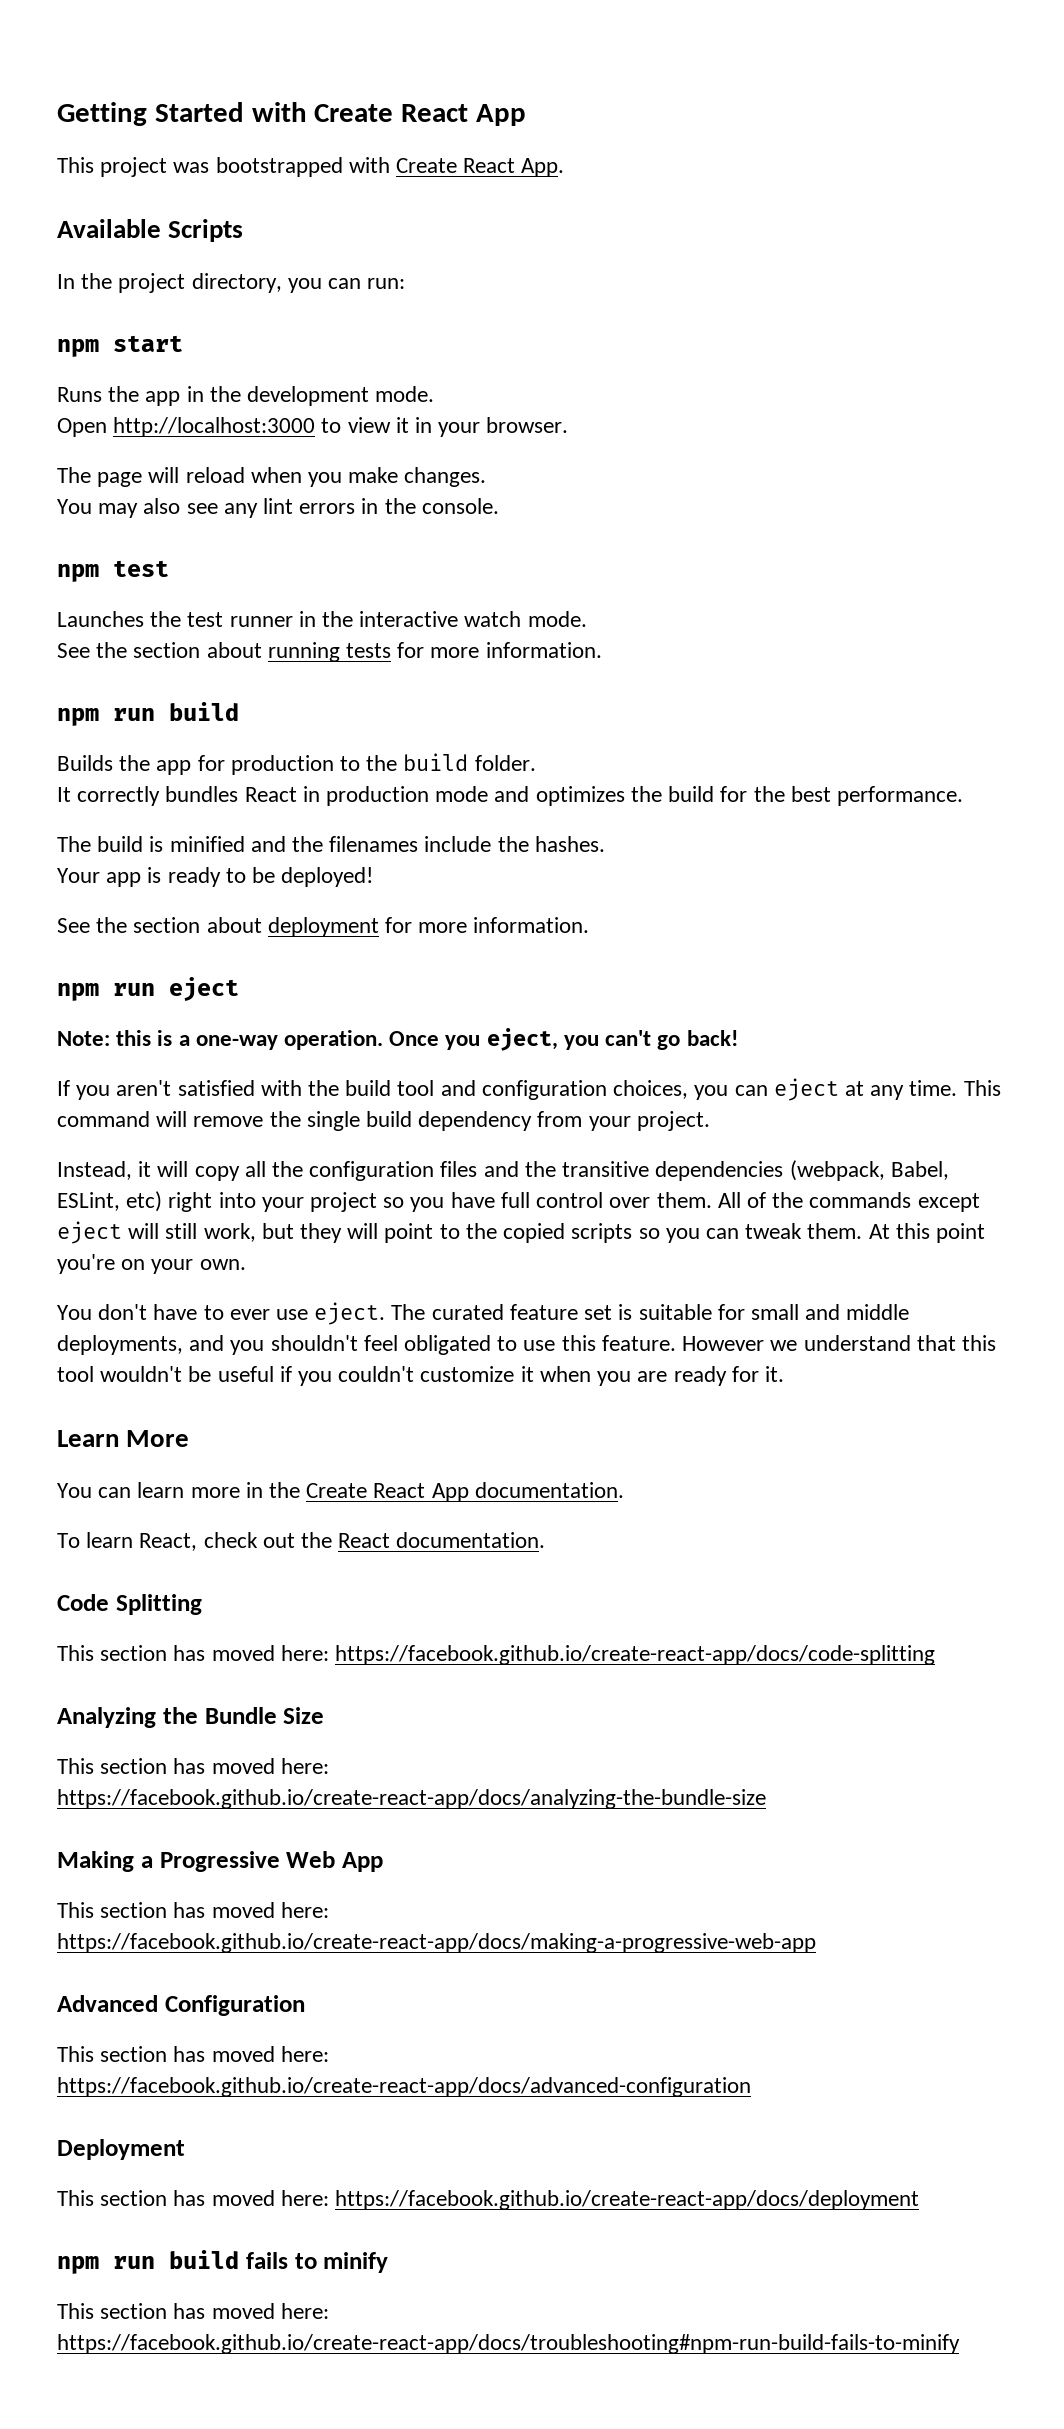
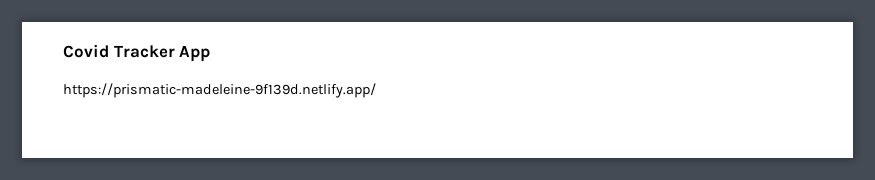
[57,102,527,126] [57,157,565,177] [57,219,244,242] [57,273,406,293] [57,335,183,357] [57,386,435,406] [57,417,569,437] [57,467,487,487] [57,498,499,518] [57,560,169,582] [57,611,587,627] [57,642,602,662] [57,702,239,726] [57,753,536,775] [57,786,963,806] [57,836,605,852] [57,867,374,887] [57,917,590,937] [57,977,239,1001] [57,1028,738,1051] [57,1078,1001,1101] [57,1111,710,1131] [57,1160,949,1181] [57,1191,980,1212] [57,1221,985,1244] [57,1254,246,1274] [57,1302,910,1325] [57,1335,996,1355] [57,1366,784,1386] [57,1430,190,1447] [57,1482,624,1502] [57,1532,546,1551] [57,1594,202,1615] [57,1645,936,1665] [57,1707,325,1728] [57,1758,329,1774] [57,1789,766,1809] [57,1851,383,1872] [57,1902,329,1918] [57,1933,816,1953] [57,1995,305,2016] [57,2046,329,2062] [57,2077,751,2097] [57,2139,185,2160] [57,2190,920,2210] [57,2250,389,2274] [57,2303,329,2319] [57,2334,960,2354] Getting Started with Create React App // This project was bootstrapped with Create React App. // Available Scripts // In the project directory, you can run: // npm start // Runs the app in the development mode. // Open http://localhost:3000 to view it in your browser. // The page will reload when you make changes. // You may also see any lint errors in the console. // npm test // Launches the test runner in the interactive watch mode. // See the section about running tests for more information. // npm run build // Builds the app for production to the build folder. // It correctly bundles React in production mode and optimizes the build for the best performance. // The build is minified and the filenames include the hashes. // Your app is ready to be deployed! // See the section about deployment for more information. // npm run eject // Note: this is a one-way operation. Once you eject, you can't go back! // If you aren't satisfied with the build tool and configuration choices, you can eject at any time. This command will remove the single build dependency from your project. // Instead, it will copy all the configuration files and the transitive dependencies (webpack, Babel, ESLint, etc) right into your project so you have full control over them. All of the commands except eject will still work, but they will point to the copied scripts so you can tweak them. At this point you're on your own. // You don't have to ever use eject. The curated feature set is suitable for small and middle deployments, and you shouldn't feel obligated to use this feature. However we understand that this tool wouldn't be useful if you couldn't customize it when you are ready for it. // Learn More // You can learn more in the Create React App documentation. // To learn React, check out the React documentation. // Code Splitting // This section has moved here: https://facebook.github.io/create-react-app/docs/code-splitting // Analyzing the Bundle Size // This section has moved here: https://facebook.github.io/create-react-app/docs/analyzing-the-bundle-size // Making a Progressive Web App // This section has moved here: https://facebook.github.io/create-react-app/docs/making-a-progressive-web-app // Advanced Configuration // This section has moved here: https://facebook.github.io/create-react-app/docs/advanced-configuration // Deployment // This section has moved here: https://facebook.github.io/create-react-app/docs/deployment // npm run build fails to minify // This section has moved here: https://facebook.github.io/create-react-app/docs/troubleshooting#npm-run-build-fails-to-minify -> [63,44,211,62] [63,83,376,98] Covid Tracker App // https://prismatic-madeleine-9f139d.netlify.app/

